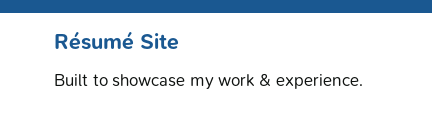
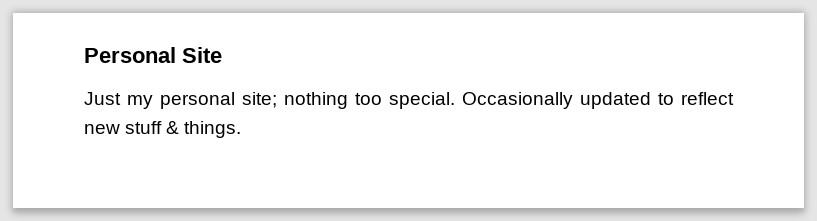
[54,31,134,50] Résumé -> [84,47,176,63] Personal
[54,73,363,90] Built to showcase my work & experience. -> [84,92,734,109] [84,121,242,138] Just my personal site; nothing too special. Occasionally updated to reflect new stuff & things.

